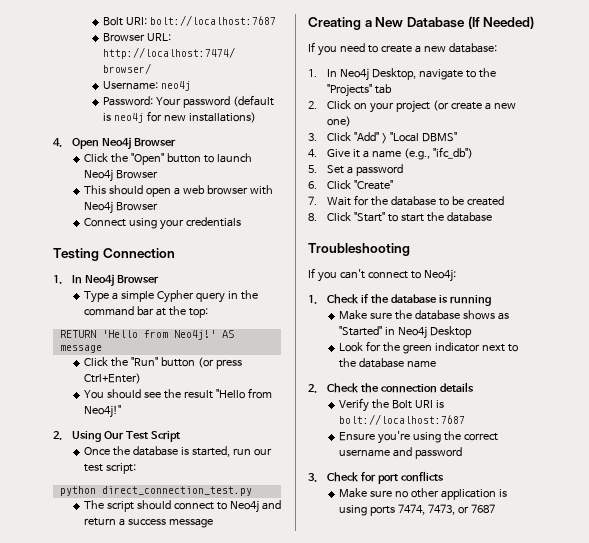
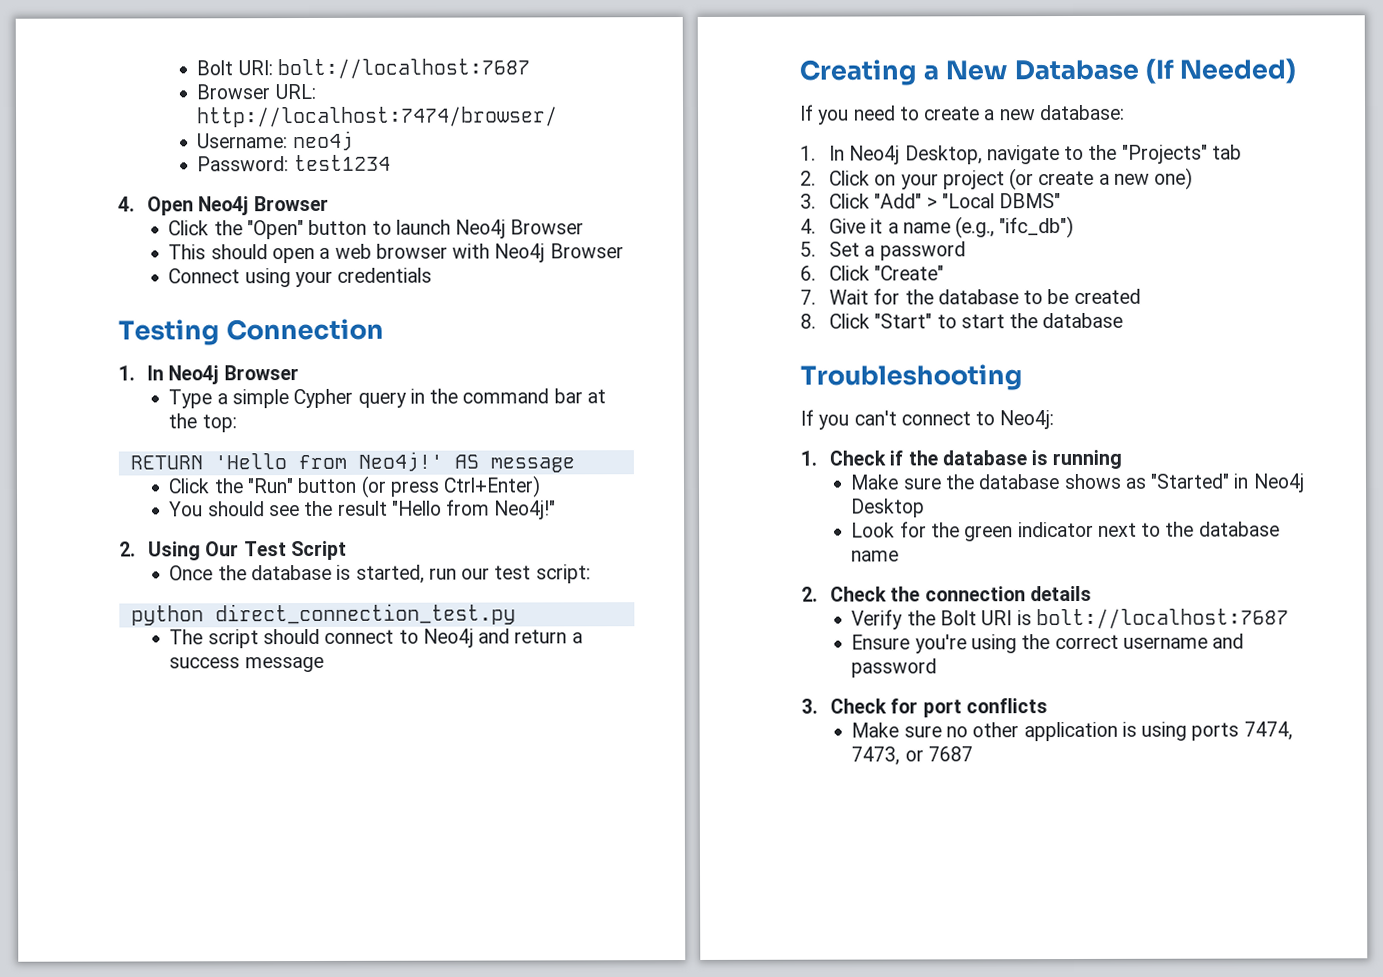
[155,95,274,108] [103,111,256,123] Your password (default is neo4j for new installations) -> [293,154,391,172] test1234

